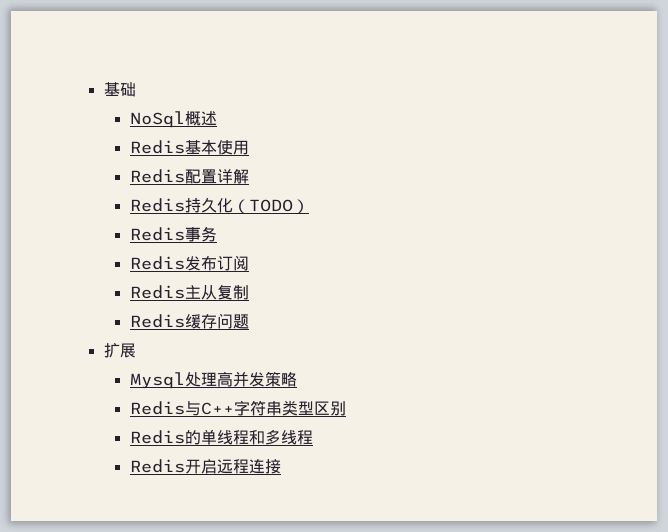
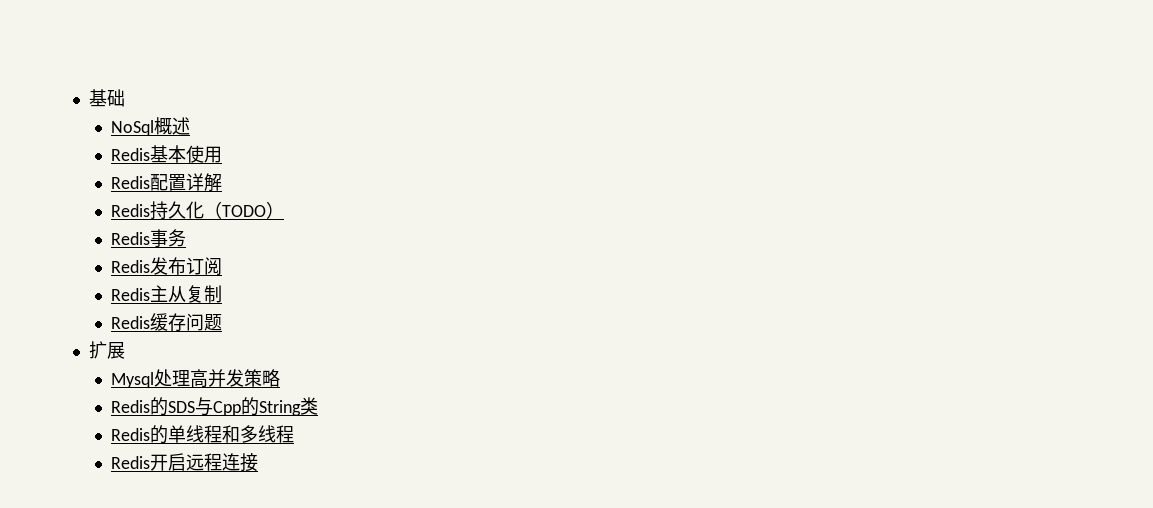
[184,400,282,416] 与C++字符串 -> [149,397,301,416] 的SDS与Cpp的String
[297,401,346,416] 型区别 -> (318, 406) none

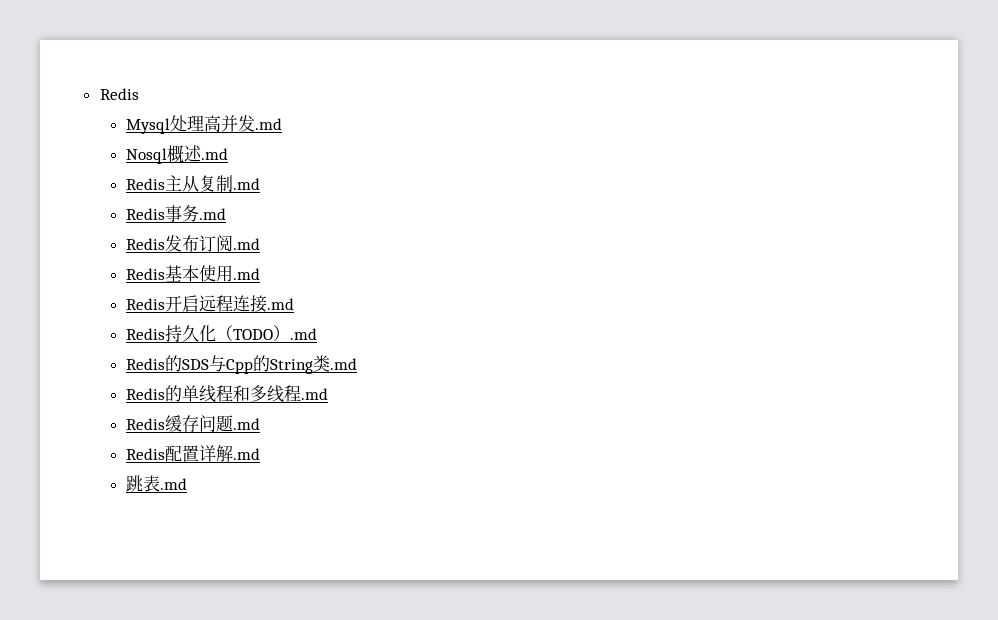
[88,89,125,107] [110,117,190,136] 基础 // NoSql概述 -> [99,88,139,100] [125,115,282,134] [125,145,228,164] [125,175,260,192] [125,205,226,222] [125,235,260,252] Redis // Mysql处理高并发.md // Nosql概述.md // Redis主从复制.md // Redis事务.md // Redis发布订阅.md
[110,173,222,192] // Redis配置详解 -> [232,268,260,280] [125,295,294,313] .md // Redis开启远程连接.md
[110,229,186,247] [110,257,222,275] [110,285,222,303] [110,313,222,331] [88,341,125,359] [110,369,280,388] // Redis事务 // Redis发布订阅 // Redis主从复制 // Redis缓存问题 // 扩展 // Mysql处理高并发策略 -> [289,328,317,340] .md
(318, 406) none -> [329,358,357,370] .md
[110,453,258,472] // Redis开启远程连接 -> [300,388,328,400] [125,415,260,432] [125,445,260,462] [125,475,187,492] .md // Redis缓存问题.md // Redis配置详解.md // 跳表.md

